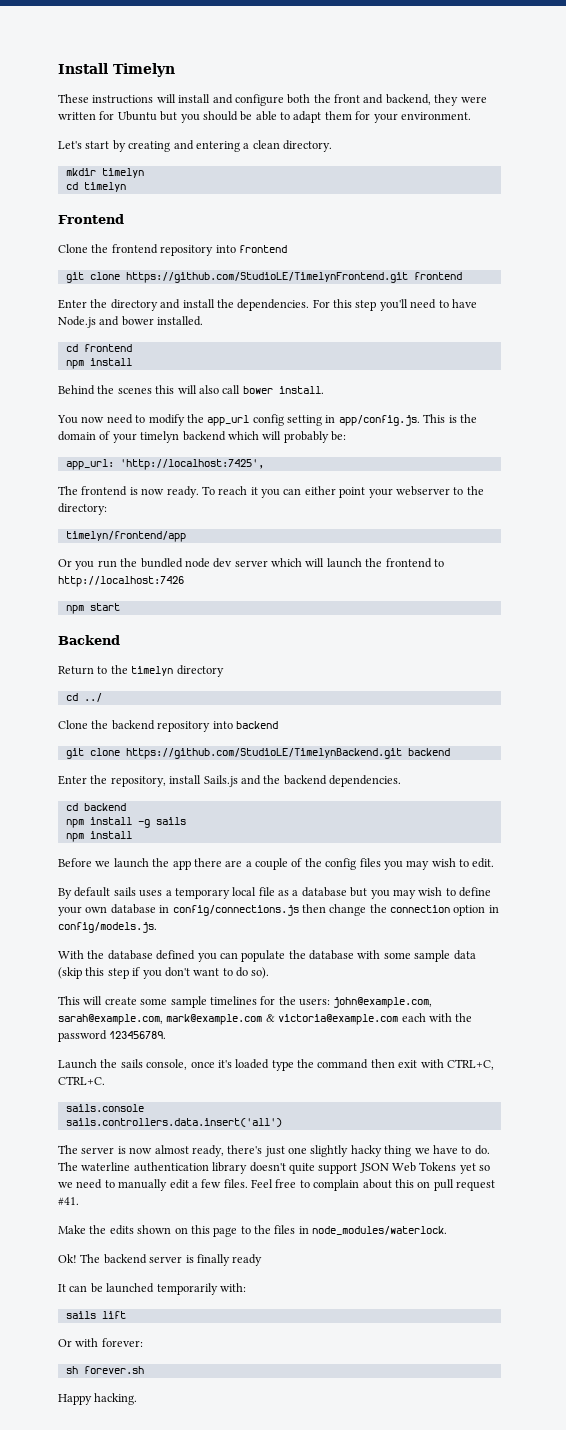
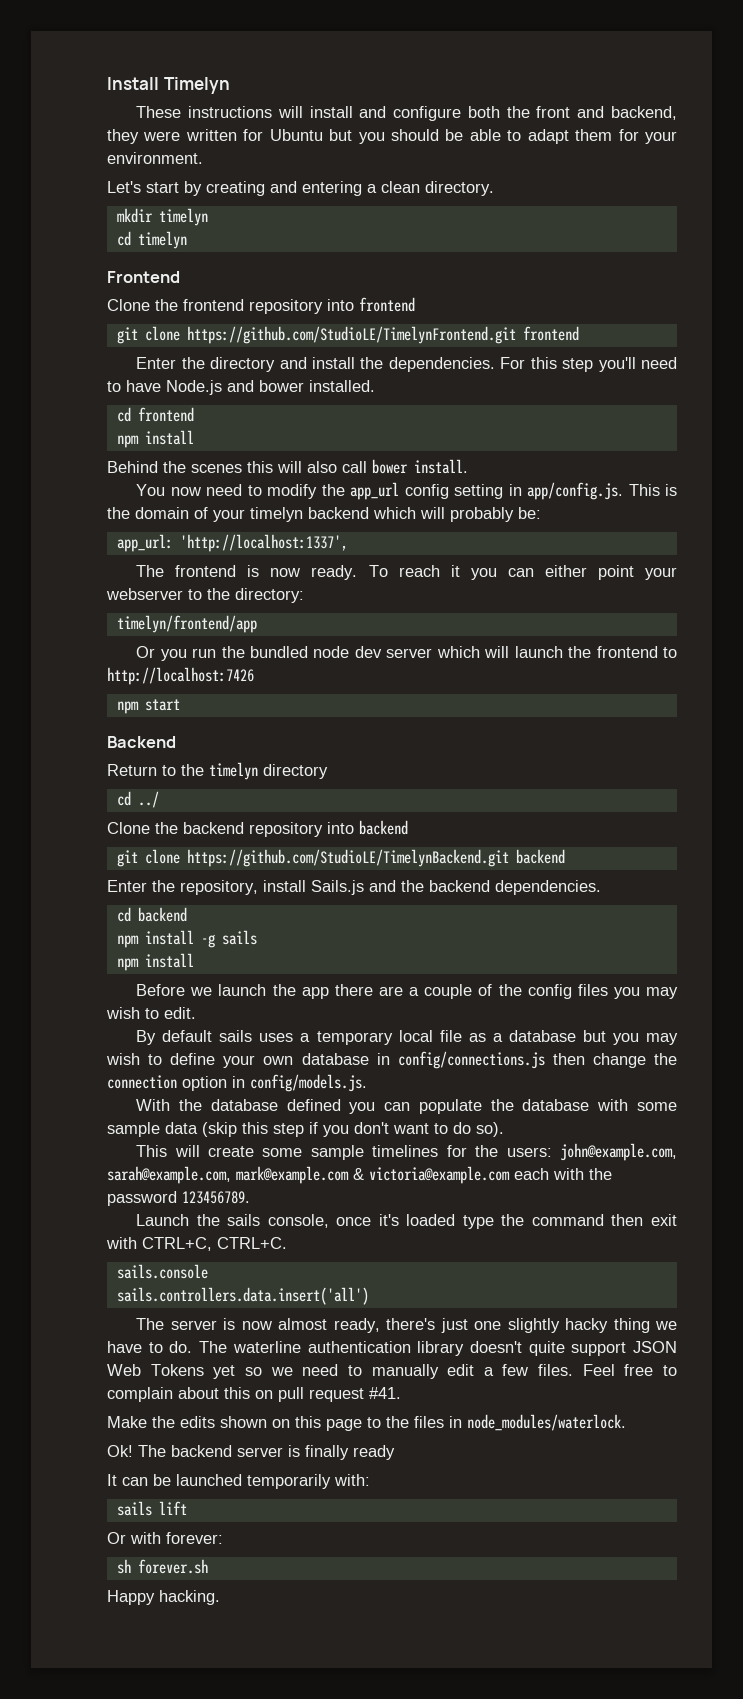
[119,459,264,470] 'http://localhost:7425', -> [179,534,348,552] 'http://localhost:1337',

